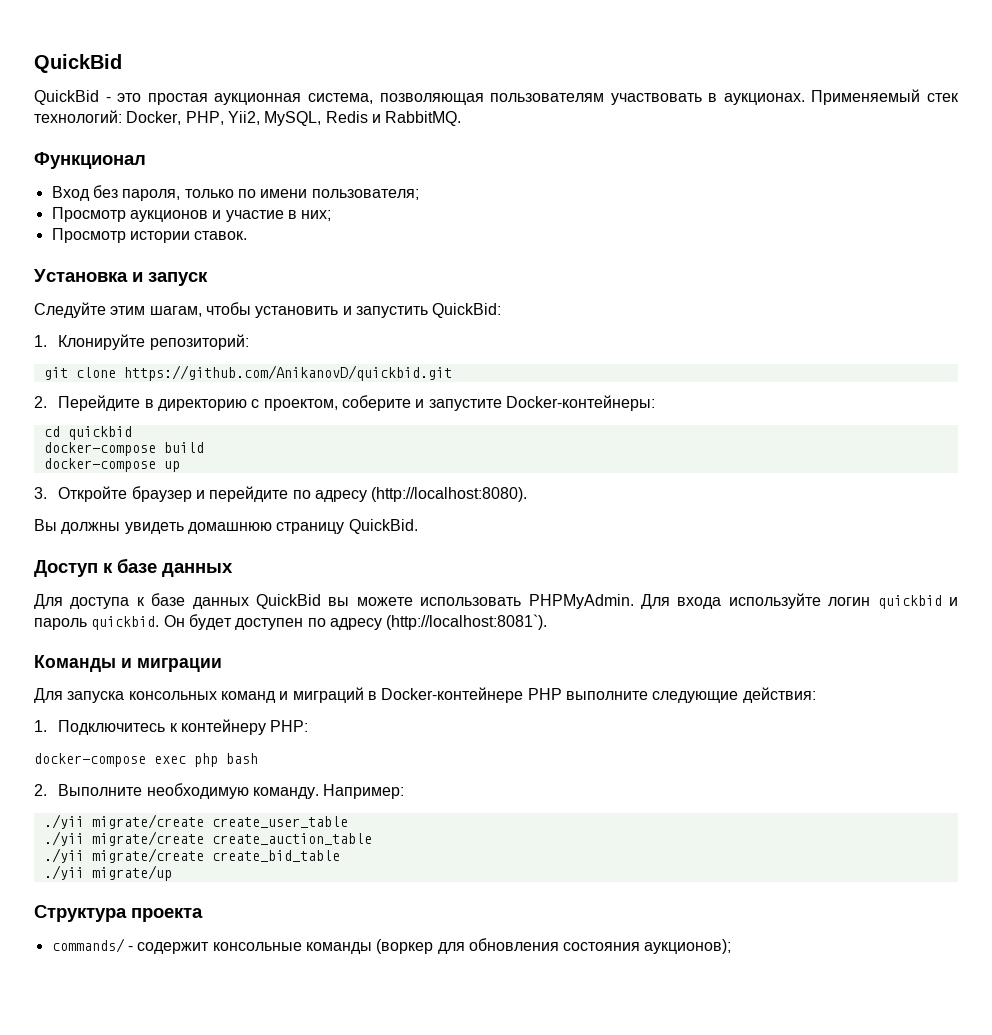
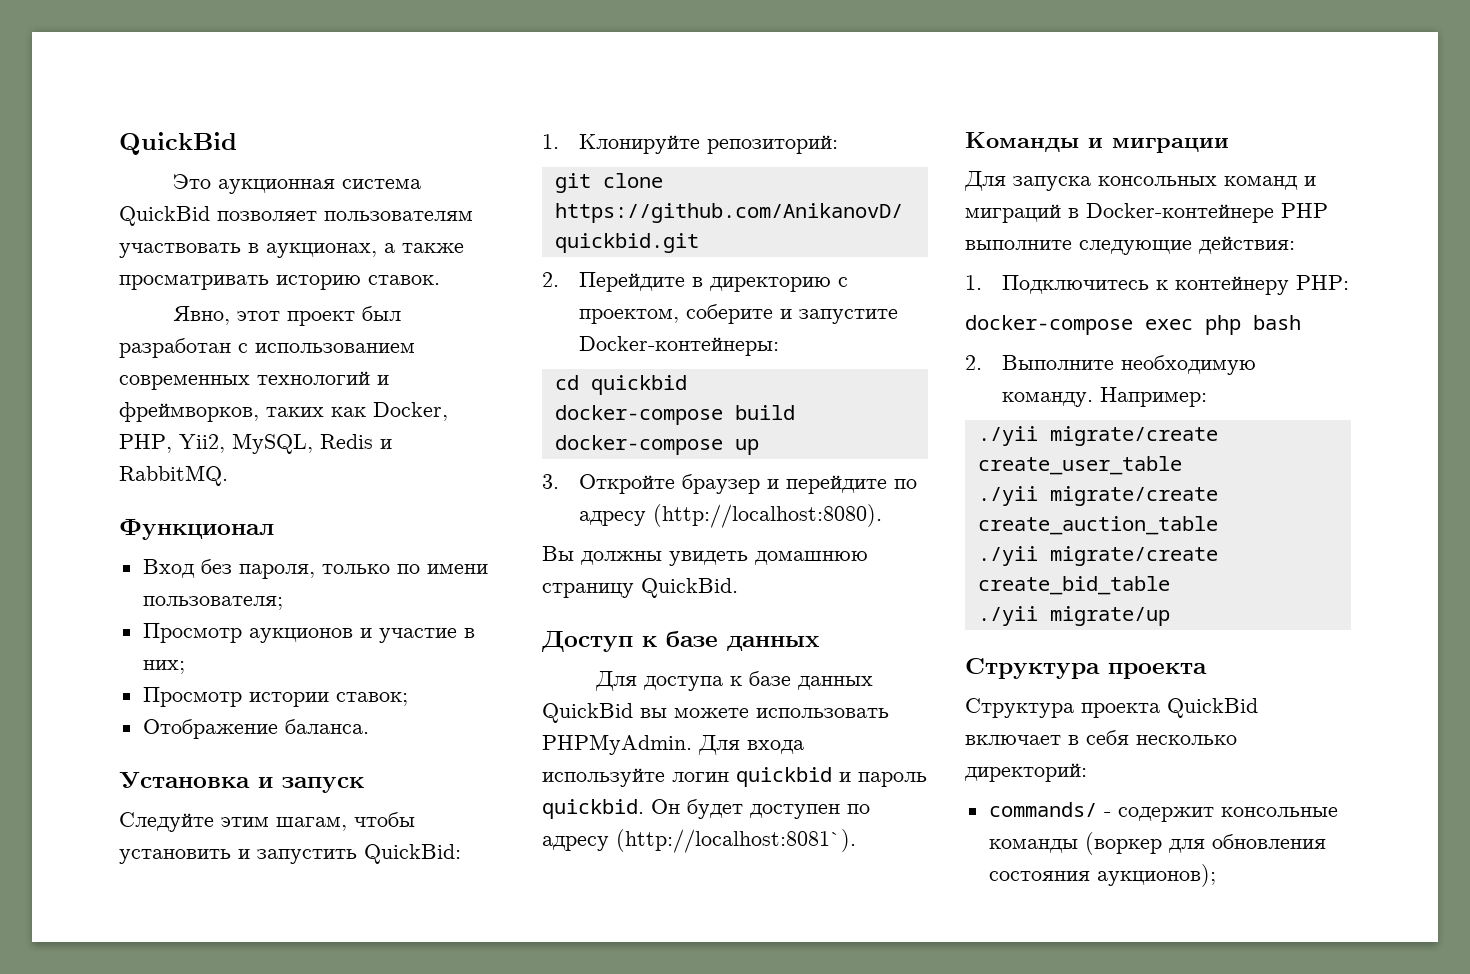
[34,89,960,105] [34,110,122,123] QuickBid - это простая аукционная система, позволяющая пользователям участвовать в аукционах. Применяемый стек технологий: -> [172,174,421,194] [119,206,473,226] [119,243,464,258] [119,275,440,290] [172,306,401,326] [119,338,415,358] [119,371,389,390] [119,402,366,422] Это аукционная система QuickBid позволяет пользователям участвовать в аукционах, а также просматривать историю ставок. // Явно, этот проект был разработан с использованием современных технологий и фреймворков, таких как
[194,231,248,240] ставок. -> [335,692,408,706] [142,719,369,739] ставок; // Отображение баланса.
(203, 915) none -> [965,698,1258,718] [965,730,1237,745] [965,763,1087,782] // Структура проекта QuickBid включает в себя несколько директорий:

